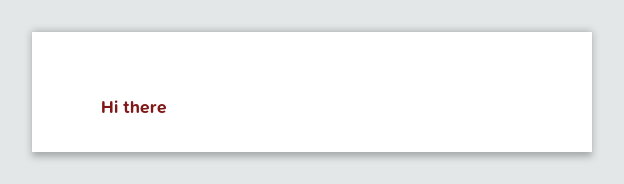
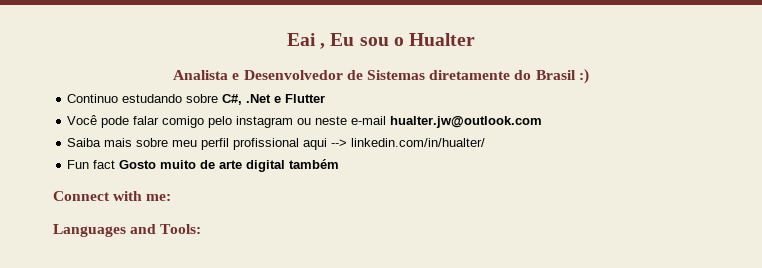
[101,100,167,114] Hi there -> [286,33,476,49] [173,69,589,84] [67,94,326,105] [67,115,543,128] [67,138,486,150] [67,159,340,172] [53,191,172,201] [53,224,202,237] Eai , Eu sou o Hualter // Analista e Desenvolvedor de Sistemas diretamente do Brasil :) // Continuo estudando sobre C#, .Net e Flutter // Você pode falar comigo pelo instagram ou neste e-mail hualter.jw@outlook.com // Saiba mais sobre meu perfil profissional aqui --> linkedin.com/in/hualter/ // Fun fact Gosto muito de arte digital também // Connect with me: // Languages and Tools:

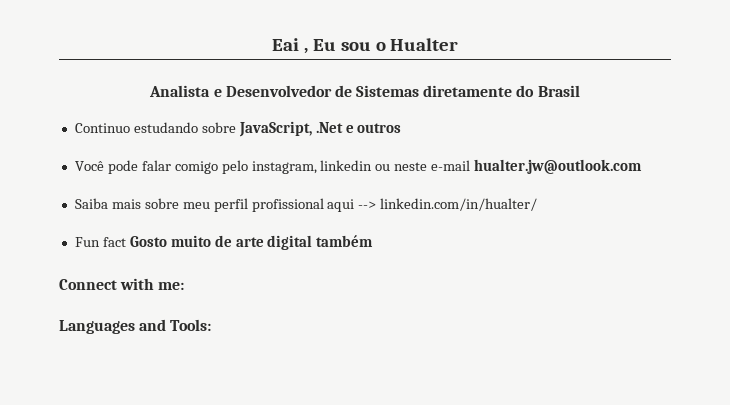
[578,69,589,84] :) -> (580, 91) none
[222,94,243,105] C#, -> [238,121,312,137] JavaScript,
[285,94,326,103] Flutter -> [357,123,402,133] outros
[236,116,294,128] instagram -> [251,160,373,174] instagram, linkedin

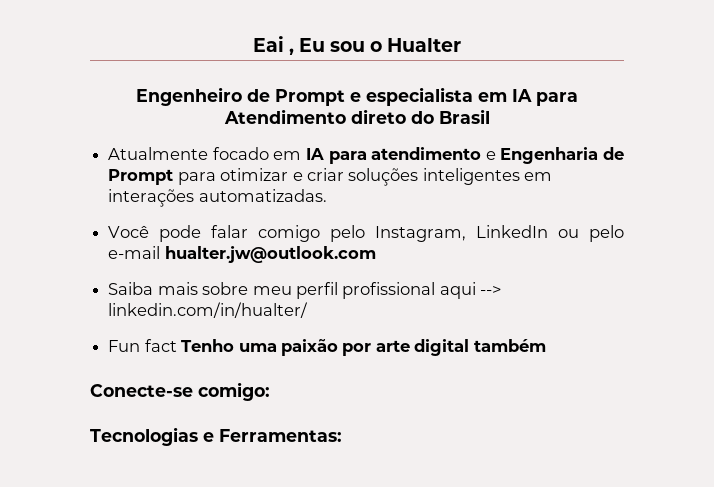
[149,85,580,97] [74,121,402,137] Analista e Desenvolvedor de Sistemas diretamente do Brasil // Continuo estudando sobre JavaScript, .Net e outros -> [136,87,578,106] [223,109,490,124] [108,147,624,164] [108,168,553,186] [108,189,327,207] Engenheiro de Prompt e especialista em IA para Atendimento direto do Brasil // Atualmente focado em IA para atendimento e Engenharia de Prompt para otimizar e criar soluções inteligentes em interações automatizadas.
[251,160,428,174] instagram, linkedin ou neste -> [375,225,624,242] Instagram, LinkedIn ou pelo
[129,235,232,247] Gosto muito de -> [181,339,372,356] Tenho uma paixão por
[59,278,185,290] [59,319,212,334] Connect with me: // Languages and Tools: -> [90,382,270,401] [90,427,342,446] Conecte-se comigo: // Tecnologias e Ferramentas:

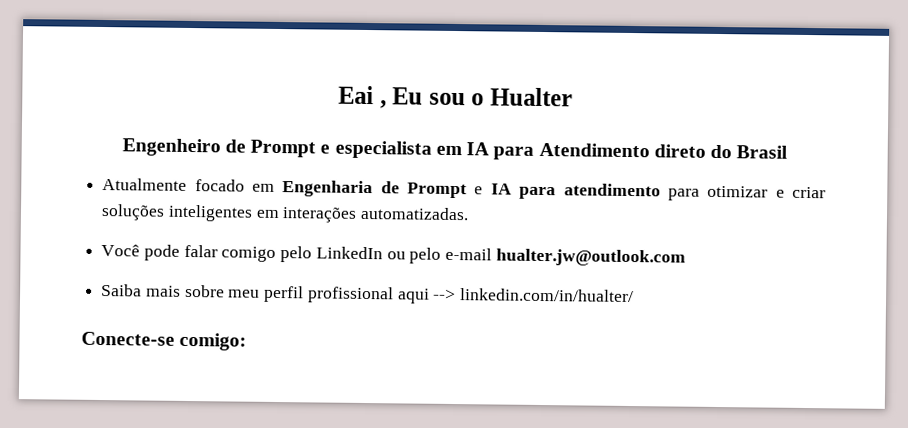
[305,147,624,164] [108,169,174,185] IA para atendimento e Engenharia de Prompt -> [282,180,661,200] Engenharia de Prompt e IA para atendimento
[375,226,467,242] Instagram, -> (313, 254) none
[108,339,546,356] // Fun fact Tenho uma paixão por arte digital também -> (635, 295) none
[90,427,342,446] // Tecnologias e Ferramentas: -> (248, 341) none

